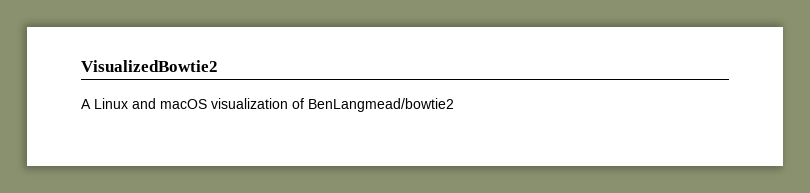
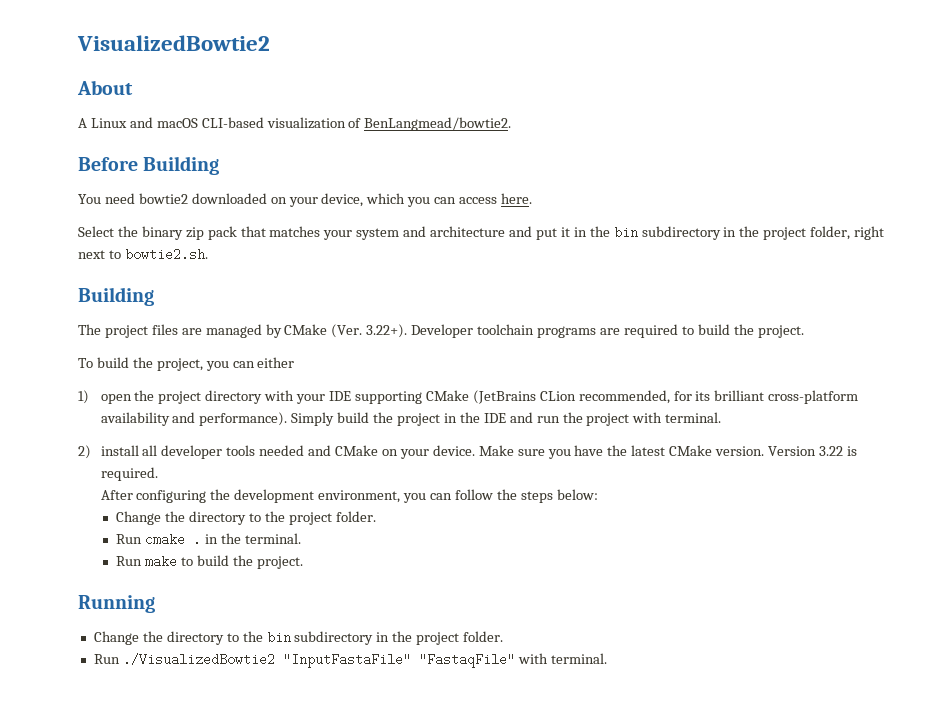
(218, 66) none -> [77,80,133,95] // About
(207, 104) none -> [201,117,264,128] CLI-based
[308,98,454,112] BenLangmead/bowtie2 -> [364,117,512,131] [78,156,220,175] [78,193,533,207] [78,226,885,240] [78,248,208,261] [78,287,154,306] [78,324,804,338] [78,357,295,371] [78,390,859,404] [100,412,722,426] [78,445,857,459] [100,467,158,481] [100,489,598,503] [116,511,376,525] [116,533,302,546] [116,555,304,569] [78,595,155,613] [93,631,504,645] [93,653,607,668] BenLangmead/bowtie2. // Before Building // You need bowtie2 downloaded on your device, which you can access here. // Select the binary zip pack that matches your system and architecture and put it in the bin subdirectory in the project folder, right next to bowtie2.sh. // Building // The project files are managed by CMake (Ver. 3.22+). Developer toolchain programs are required to build the project. // To build the project, you can either // 1) open the project directory with your IDE supporting CMake (JetBrains CLion recommended, for its brilliant cross-platform availability and performance). Simply build the project in the IDE and run the project with terminal. // 2) install all developer tools needed and CMake on your device. Make sure you have the latest CMake version. Version 3.22 is required. // After configuring the development environment, you can follow the steps below: // Change the directory to the project folder. // Run cmake . in the terminal. // Run make to build the project. // Running // Change the directory to the bin subdirectory in the project folder. // Run ./VisualizedBowtie2 "InputFastaFile" "FastaqFile" with terminal.

